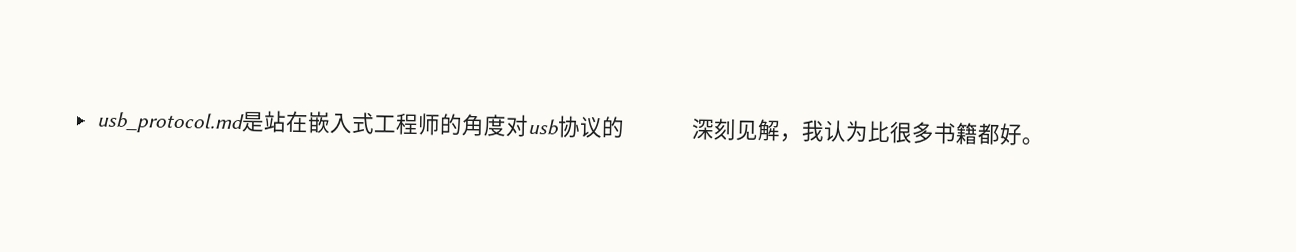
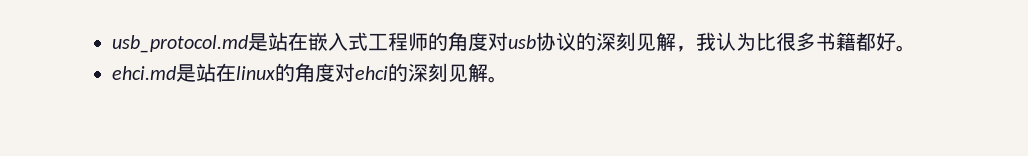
(1044, 141) none -> [112,63,508,83] // ehci.md是站在linux的角度对ehci的深刻见解。

